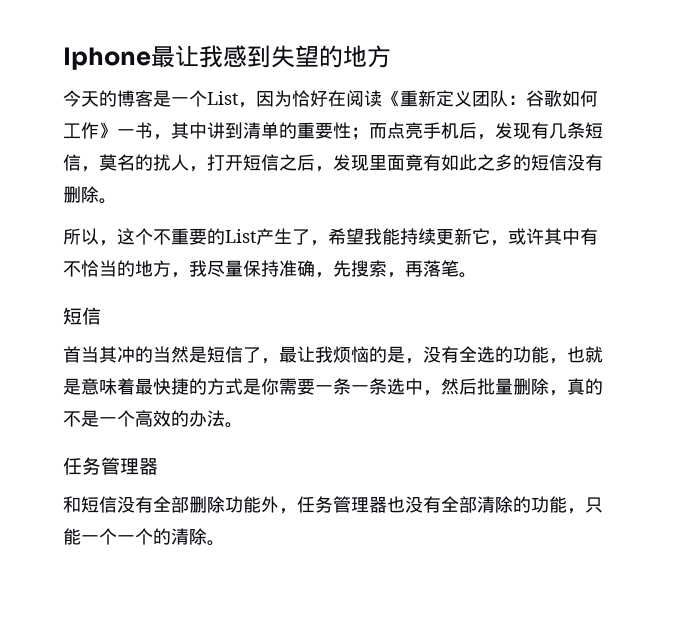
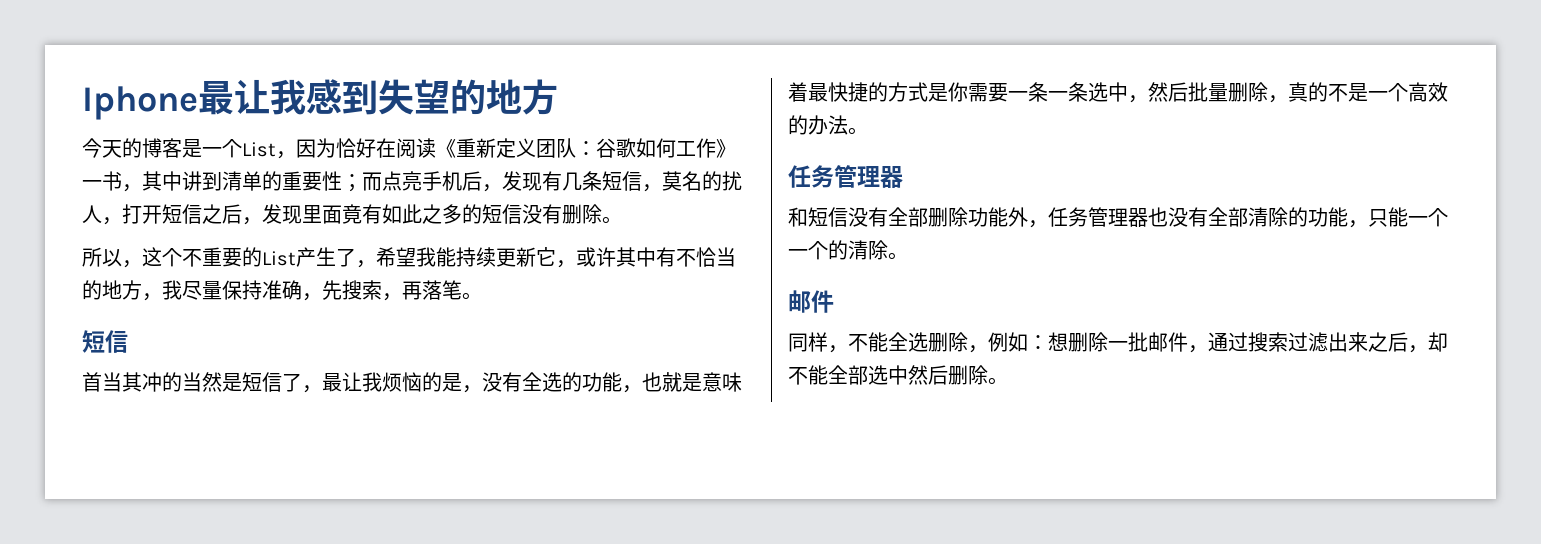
(225, 543) none -> [788,290,834,313] [788,332,1448,353] [788,365,1008,385] // 邮件 // 同样，不能全选删除，例如：想删除一批邮件，通过搜索过滤出来之后，却不能全部选中然后删除。

